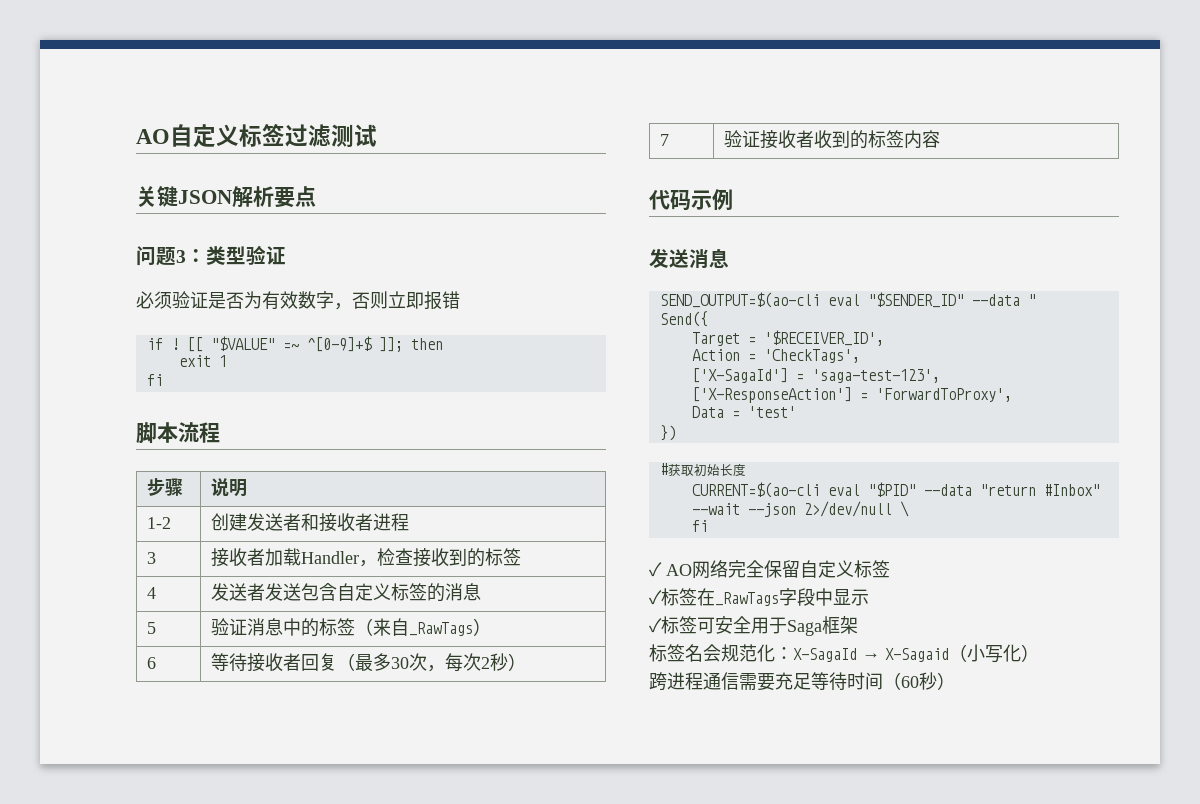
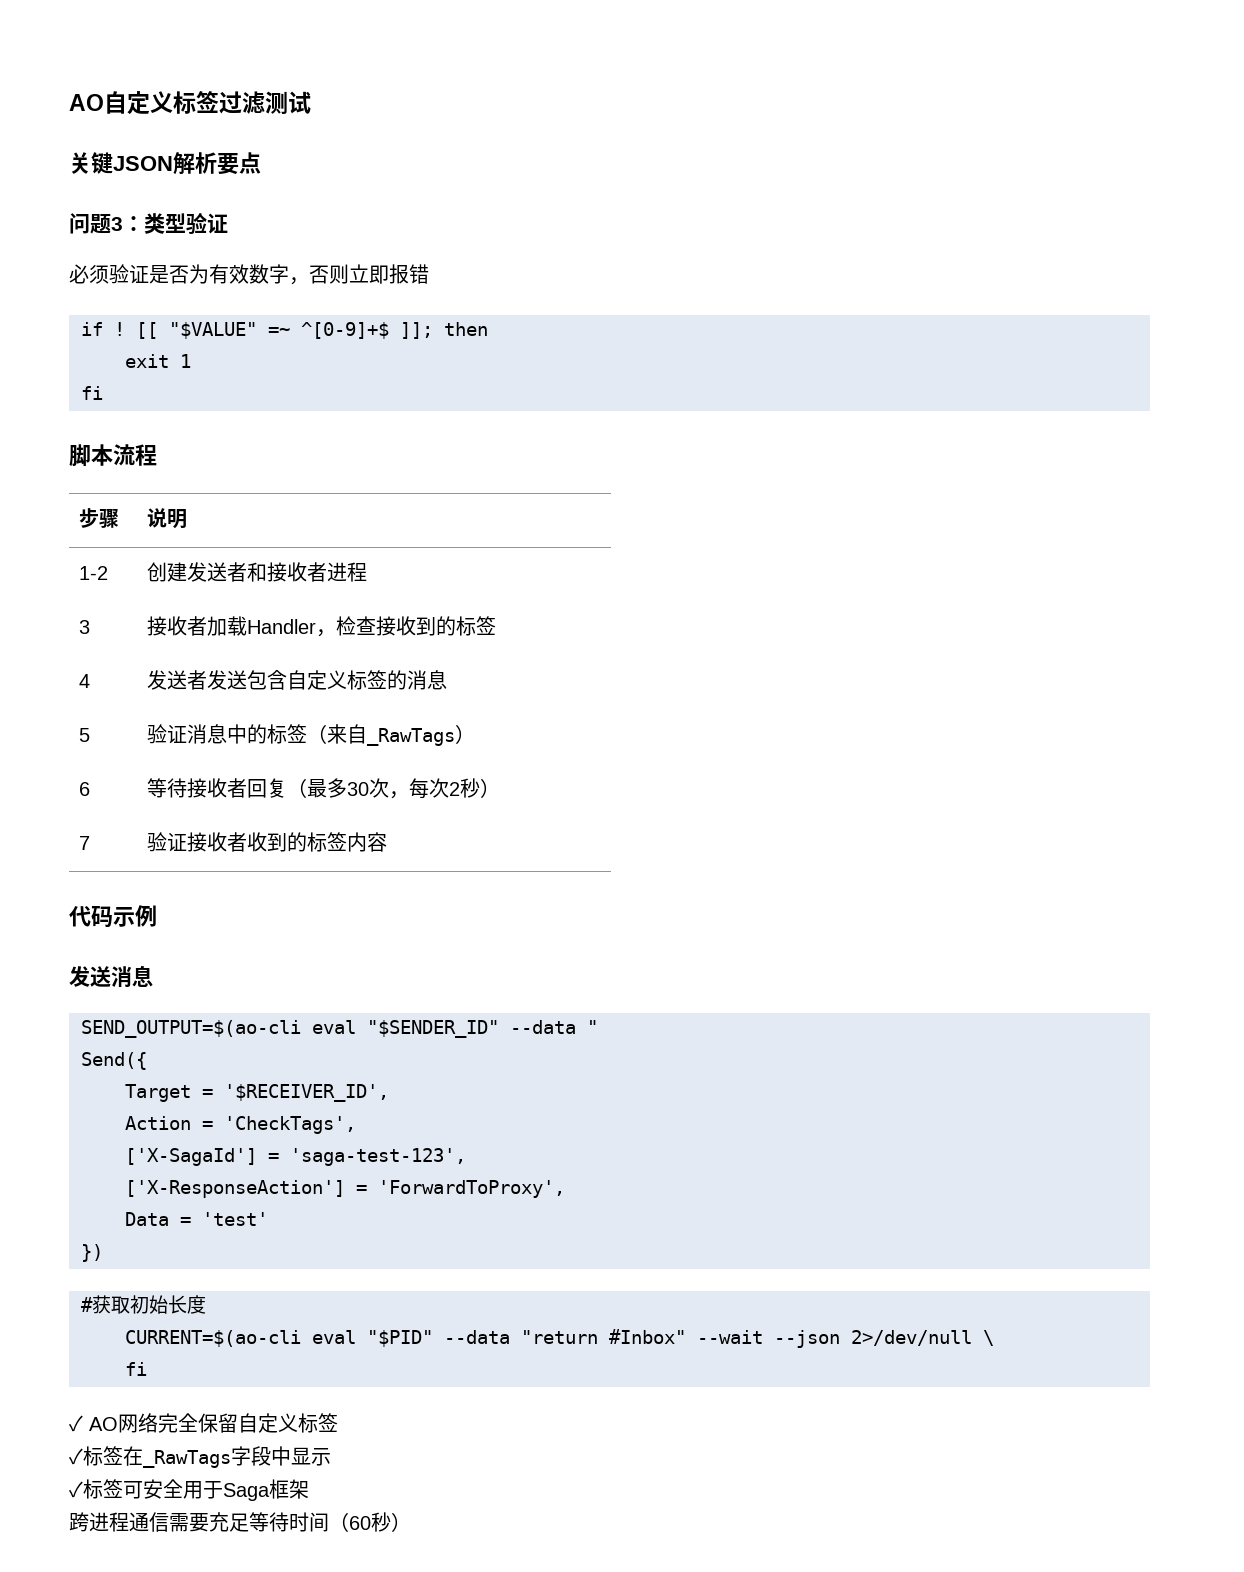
[649,644,1039,663] // 标签名会规范化：X-SagaId → X-Sagaid（小写化） -> (309, 1489) none

